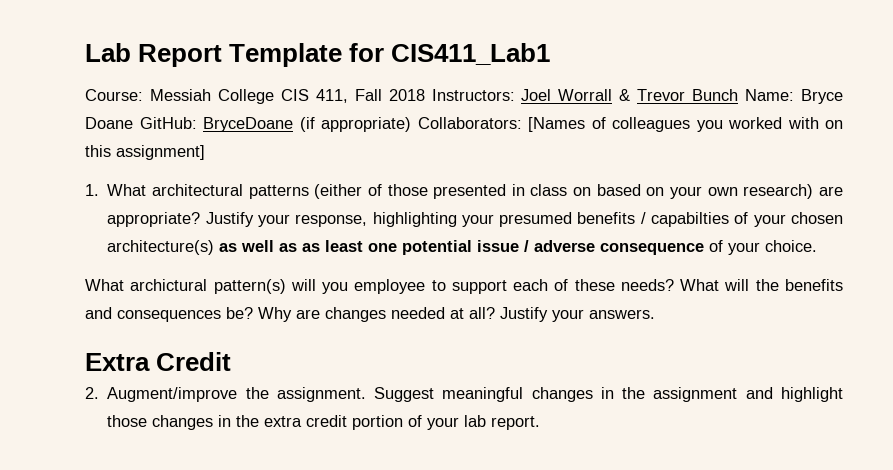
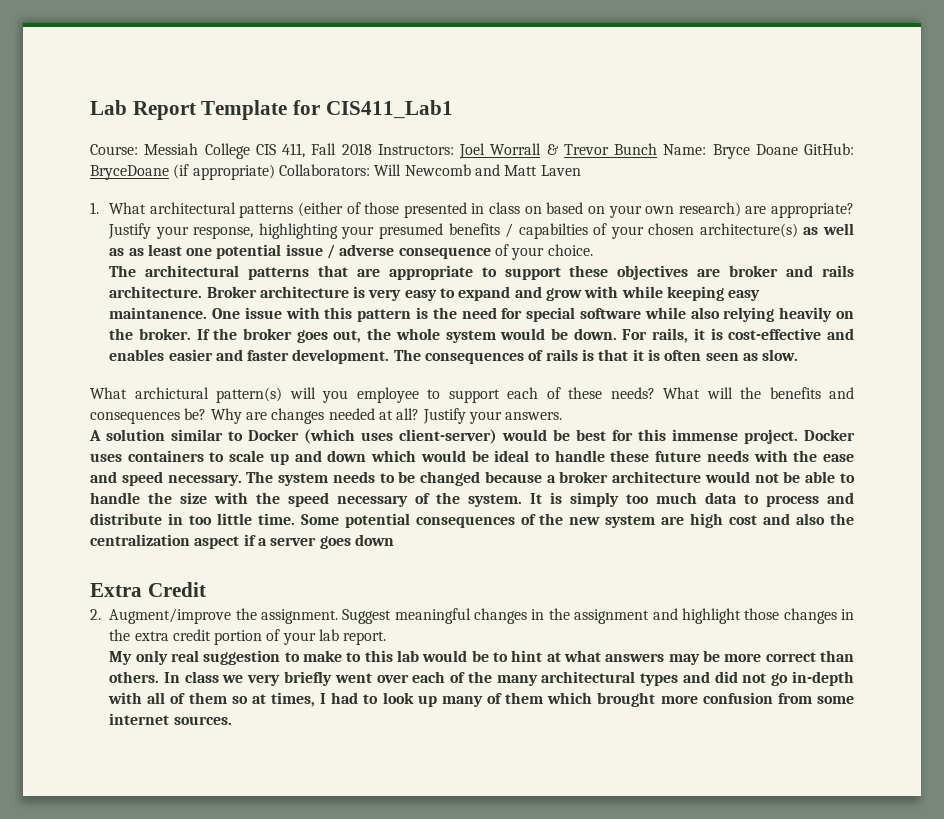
[528,117,843,132] [85,145,205,160] [Names of colleagues you worked with on this assignment] -> [374,164,581,176] Will Newcomb and Matt Laven
(818, 246) none -> [109,265,854,280] [109,286,761,301] [109,307,854,322] [109,328,854,343] [109,349,799,364] // The architectural patterns that are appropriate to support these objectives are broker and rails architecture. Broker architecture is very easy to expand and grow with while keeping easy maintanence. One issue with this pattern is the need for special software while also relying heavily on the broker. If the broker goes out, the whole system would be down. For rails, it is cost-effective and enables easier and faster development. The consequences of rails is that it is often seen as slow.
(655, 314) none -> [89,429,855,444] [90,450,854,465] [90,471,855,486] [90,492,854,507] [90,513,855,528] [90,534,394,549] // A solution similar to Docker (which uses client-server) would be best for this immense project. Docker uses containers to scale up and down which would be ideal to handle these future needs with the ease and speed necessary. The system needs to be changed because a broker architecture would not be able to handle the size with the speed necessary of the system. It is simply too much data to process and distribute in too little time. Some potential consequences of the new system are high cost and also the centralization aspect if a server goes down
(541, 423) none -> [109,650,854,665] [109,671,854,686] [108,692,855,707] [109,713,232,725] // My only real suggestion to make to this lab would be to hint at what answers may be more correct than others. In class we very briefly went over each of the many architectural types and did not go in-depth with all of them so at times, I had to look up many of them which brought more confusion from some internet sources.

